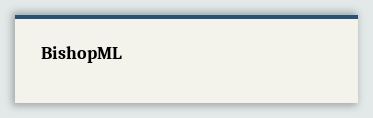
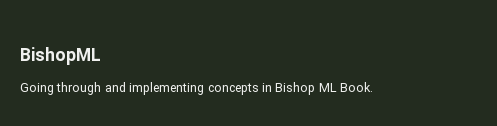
(122, 54) none -> [20,82,373,95] // Going through and implementing concepts in Bishop ML Book.

